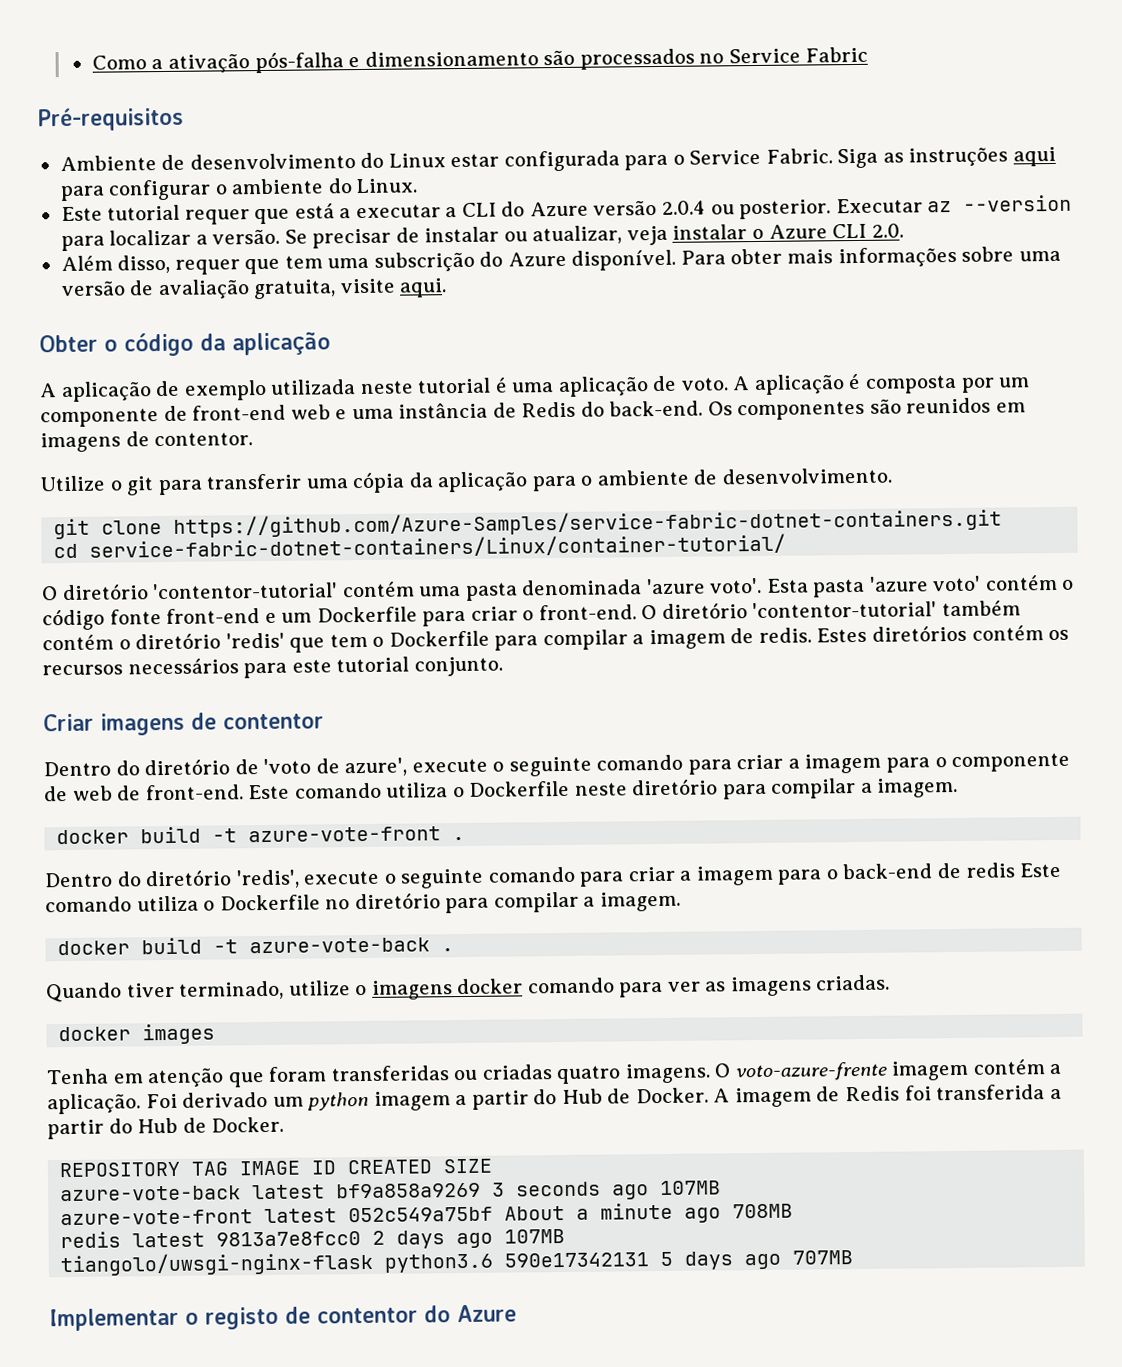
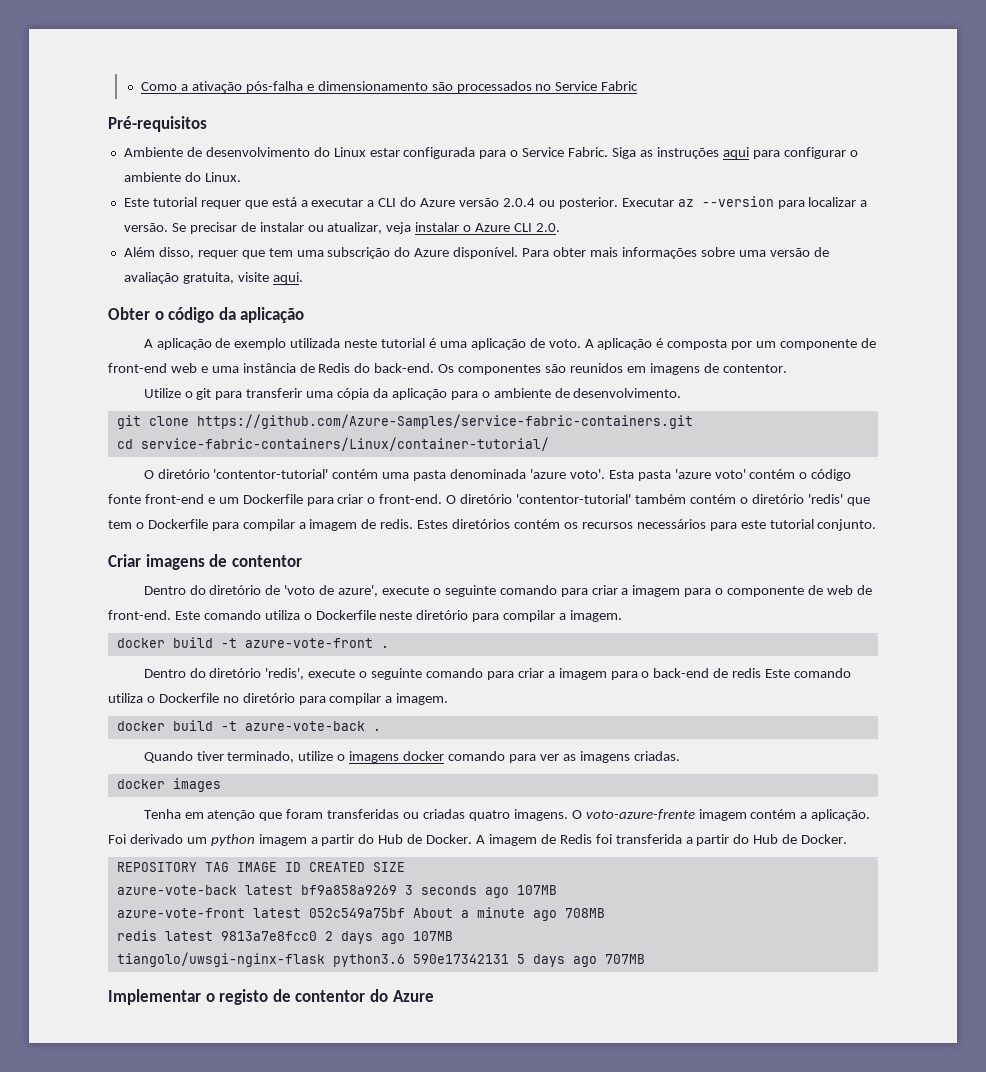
[173,508,1003,538] https://github.com/Azure-Samples/service-fabric-dotnet-containers.git -> [196,414,693,429] https://github.com/Azure-Samples/service-fabric-containers.git
[89,533,787,560] service-fabric-dotnet-containers/Linux/container-tutorial/ -> [140,437,549,451] service-fabric-containers/Linux/container-tutorial/

